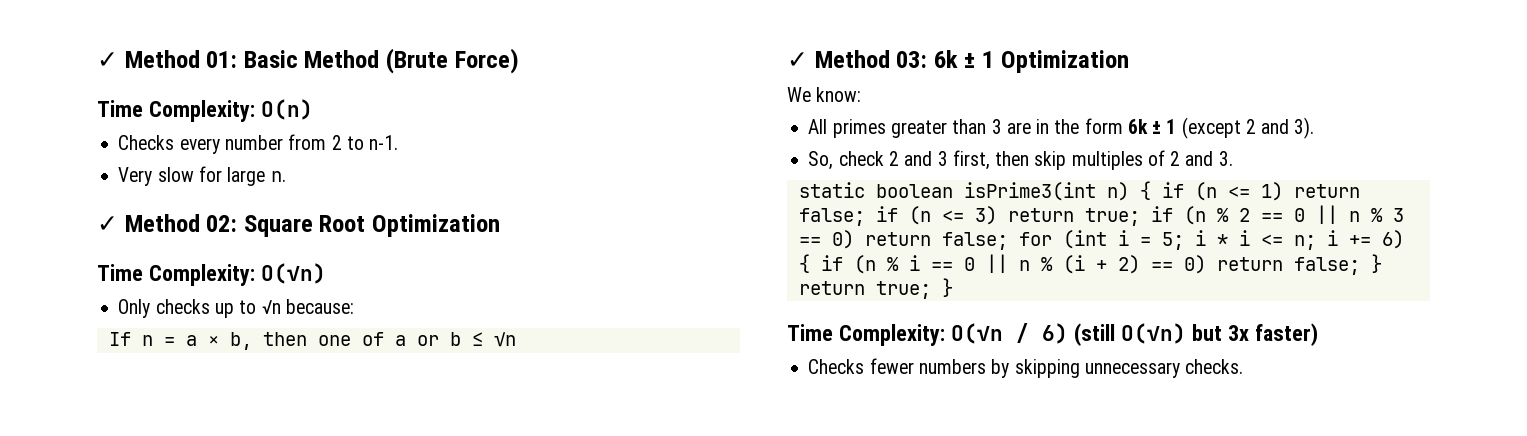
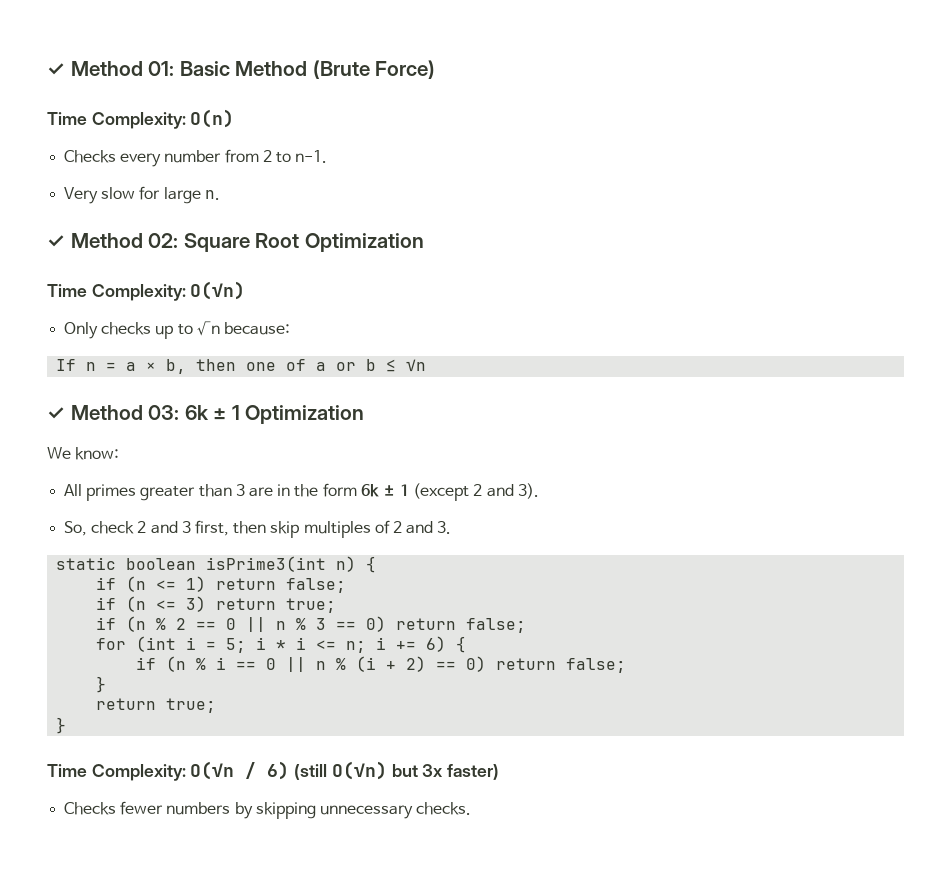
(1151, 190) none -> (377, 564) //
(865, 217) none -> (347, 585) //
(1140, 217) none -> (337, 605) //
(1008, 241) none -> (527, 625) //
(810, 263) none -> (467, 644) //
[1370,254,1382,273] [798,281,931,299] } return true; -> [96,676,107,693] [96,698,217,713] // } // return true; //

